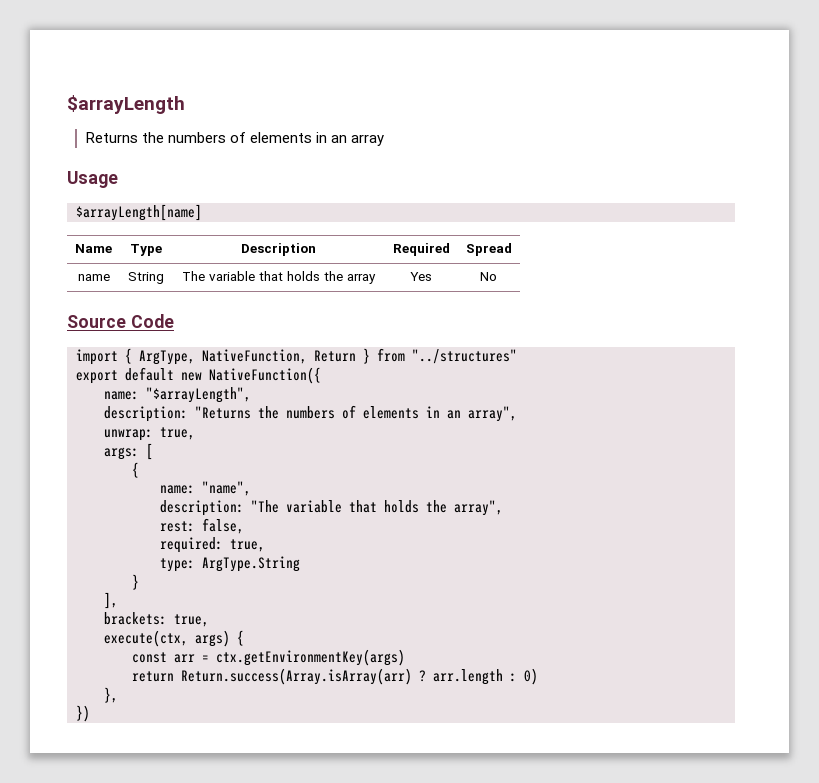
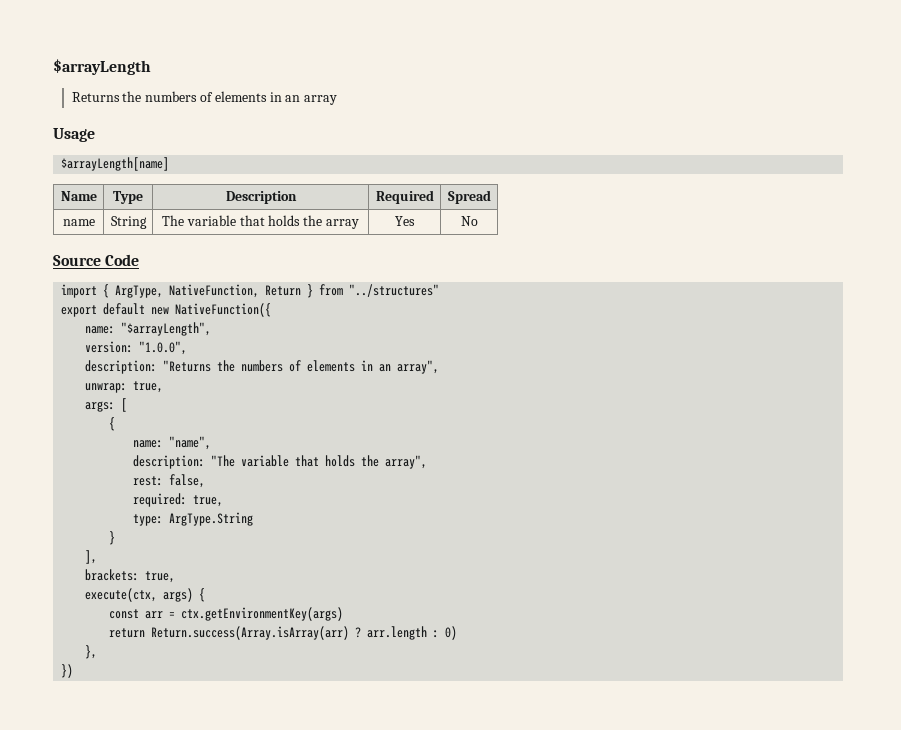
(251, 395) none -> [85,341,188,355] // version: "1.0.0",

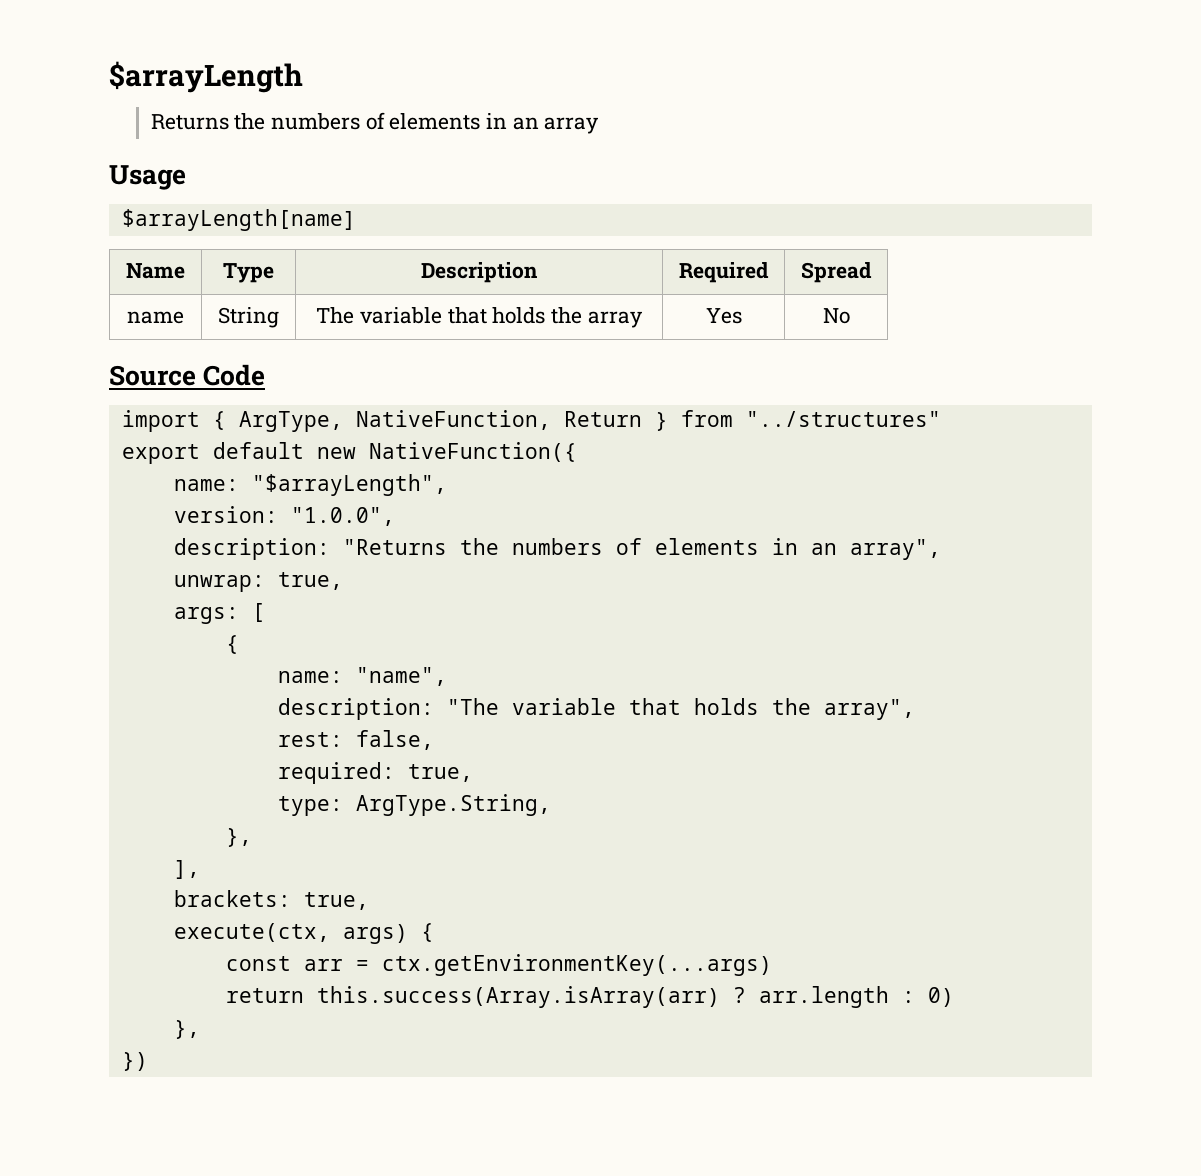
[169,512,254,526] [109,531,116,545] ArgType.String // } -> [355,794,551,816] [225,828,252,847] ArgType.String, // },
[181,607,344,621] ctx.getEnvironmentKey(args) -> [381,954,772,976] ctx.getEnvironmentKey(...args)
[151,626,350,640] Return.success(Array.isArray(arr) -> [316,986,720,1008] this.success(Array.isArray(arr)

